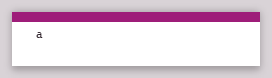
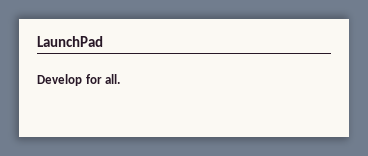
[36,32,43,38] a -> [37,36,103,47] [37,74,121,86] LaunchPad // Develop for all.

